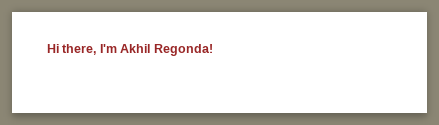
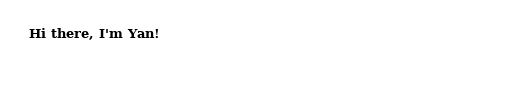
[120,44,213,56] Akhil Regonda! -> [127,29,160,38] Yan!

